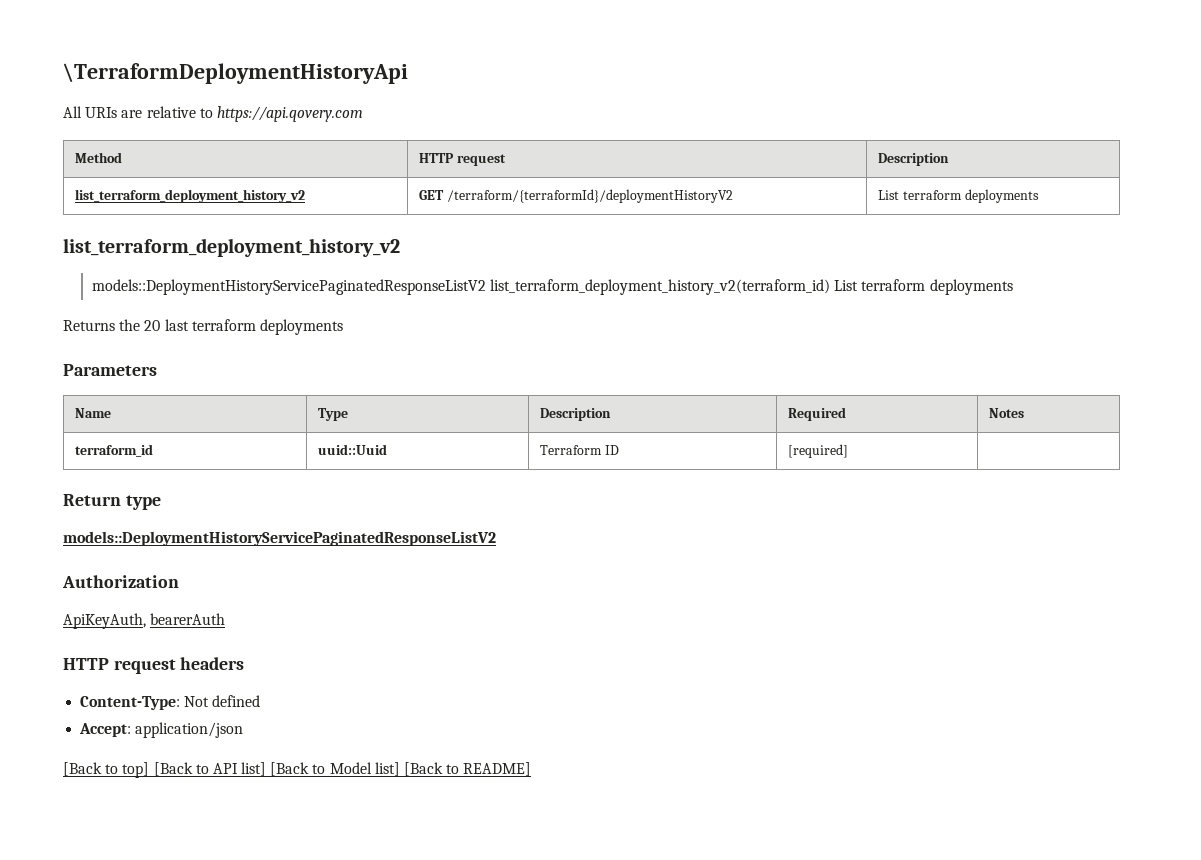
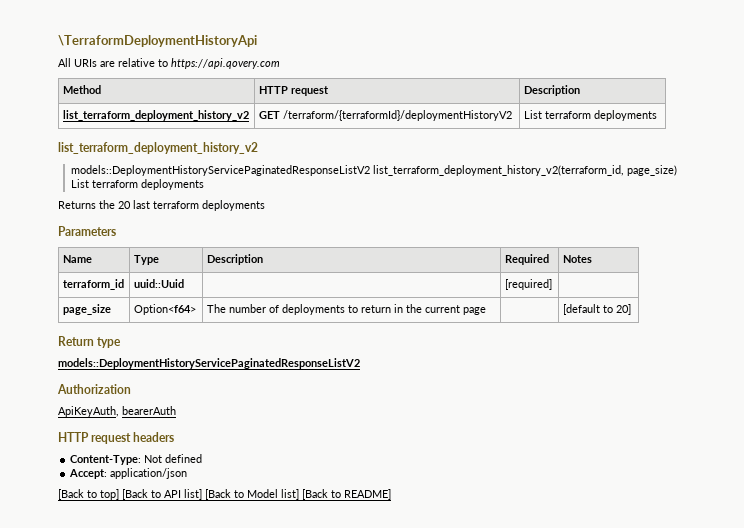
[490,279,831,295] list_terraform_deployment_history_v2(terraform_id) -> [372,165,677,176] list_terraform_deployment_history_v2(terraform_id, page_size)
[540,445,619,455] Terraform ID -> (184, 283) none
(849, 451) none -> [62,304,111,315] [133,304,196,315] [206,304,486,315] [562,304,631,315] // page_size | Option<f64> | The number of deployments to return in the current page | | [default to 20]

